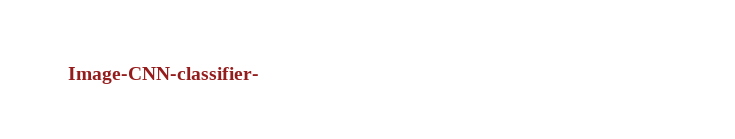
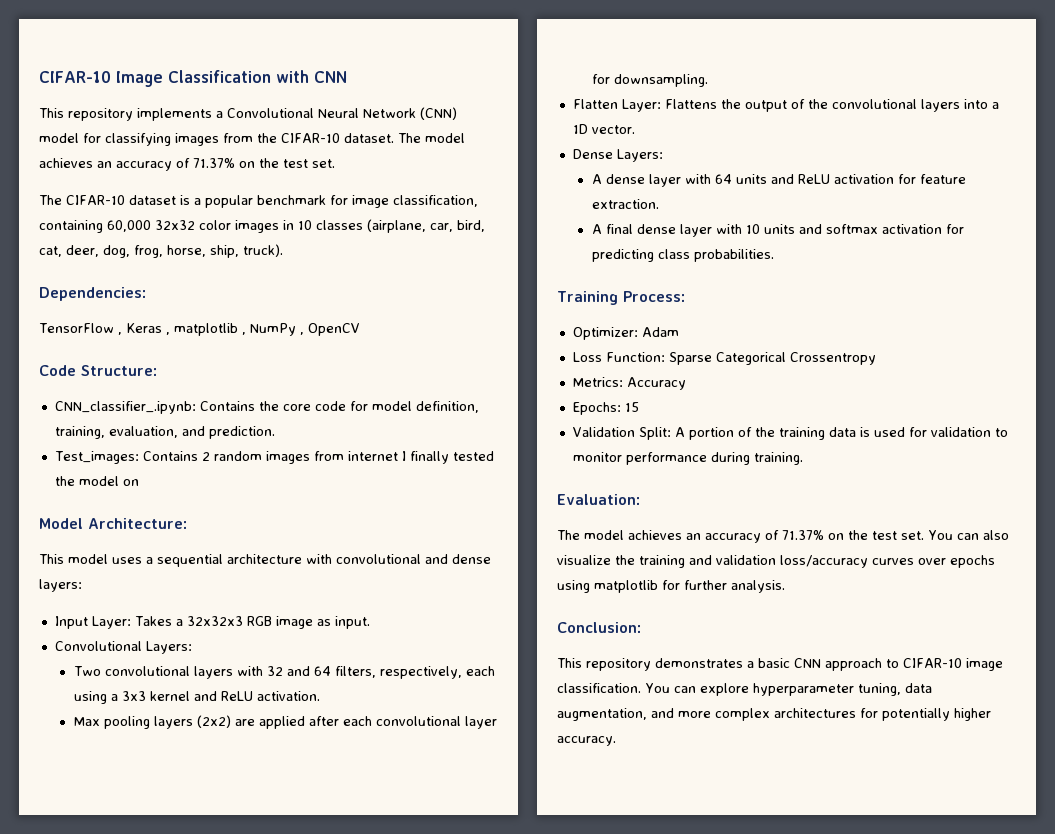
[68,67,259,84] Image-CNN-classifier- -> [39,70,347,87] [39,107,457,121] [39,133,465,146] [39,158,335,171] [39,195,478,208] [39,219,485,233] [39,244,283,258] [39,287,146,301] [39,323,360,336] [39,365,157,376] [54,401,479,414] [54,426,275,439] [54,451,494,464] [54,476,139,486] [39,518,187,529] [39,554,491,567] [39,579,82,592] [54,616,370,629] [54,641,192,654] [73,666,495,679] [73,691,320,704] [73,715,497,729] [591,74,708,87] [572,99,999,112] [572,124,635,134] [572,149,663,162] [591,174,966,187] [591,199,659,209] [591,224,964,237] [591,249,774,262] [557,291,685,305] [572,327,679,340] [572,352,876,365] [572,377,686,390] [572,402,639,415] [572,427,1008,440] [572,452,803,465] [557,494,640,505] [557,530,1009,543] [557,555,995,568] [557,580,785,593] [557,622,641,633] [557,658,1003,671] [557,683,932,696] [557,708,991,721] [557,736,616,746] CIFAR-10 Image Classification with CNN // This repository implements a Convolutional Neural Network (CNN) model for classifying images from the CIFAR-10 dataset. The model achieves an accuracy of 71.37% on the test set. // The CIFAR-10 dataset is a popular benchmark for image classification, containing 60,000 32x32 color images in 10 classes (airplane, car, bird, cat, deer, dog, frog, horse, ship, truck). // Dependencies: // TensorFlow , Keras , matplotlib , NumPy , OpenCV // Code Structure: // CNN_classifier_.ipynb: Contains the core code for model definition, training, evaluation, and prediction. // Test_images: Contains 2 random images from internet I finally tested the model on // Model Architecture: // This model uses a sequential architecture with convolutional and dense layers: // Input Layer: Takes a 32x32x3 RGB image as input. // Convolutional Layers: // Two convolutional layers with 32 and 64 filters, respectively, each using a 3x3 kernel and ReLU activation. // Max pooling layers (2x2) are applied after each convolutional layer for downsampling. // Flatten Layer: Flattens the output of the convolutional layers into a 1D vector. // Dense Layers: // A dense layer with 64 units and ReLU activation for feature extraction. // A final dense layer with 10 units and softmax activation for predicting class probabilities. // Training Process: // Optimizer: Adam // Loss Function: Sparse Categorical Crossentropy // Metrics: Accuracy // Epochs: 15 // Validation Split: A portion of the training data is used for validation to monitor performance during training. // Evaluation: // The model achieves an accuracy of 71.37% on the test set. You can also visualize the training and validation loss/accuracy curves over epochs using matplotlib for further analysis. // Conclusion: // This repository demonstrates a basic CNN approach to CIFAR-10 image classification. You can explore hyperparameter tuning, data augmentation, and more complex architectures for potentially higher accuracy.

